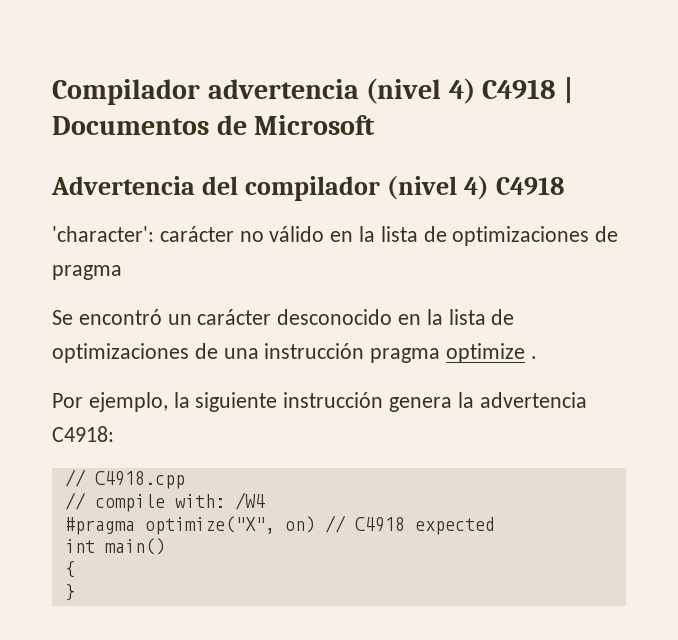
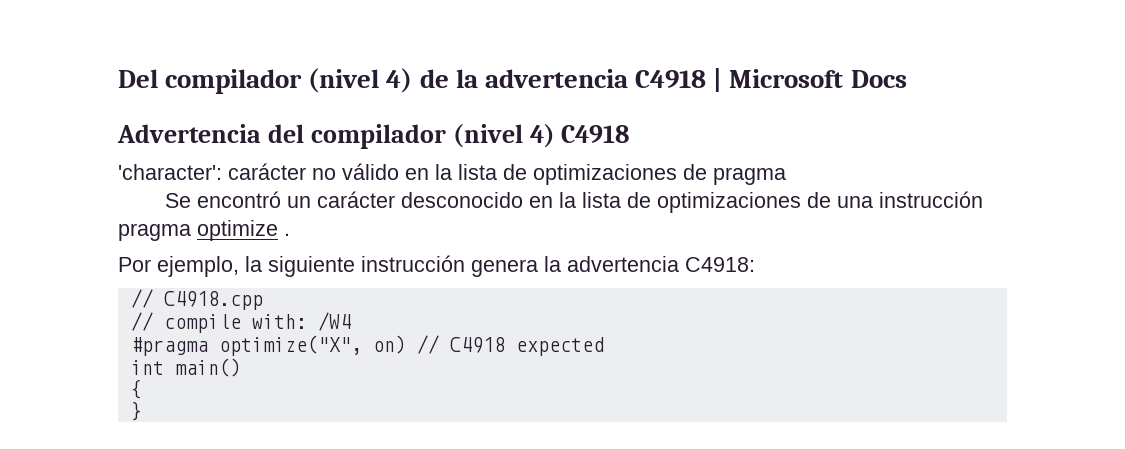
[52,77,573,105] [52,115,247,135] Compilador advertencia (nivel 4) C4918 | Documentos de -> [118,68,723,94] Del compilador (nivel 4) de la advertencia C4918 |
(376, 125) none -> [850,70,907,88] Docs

